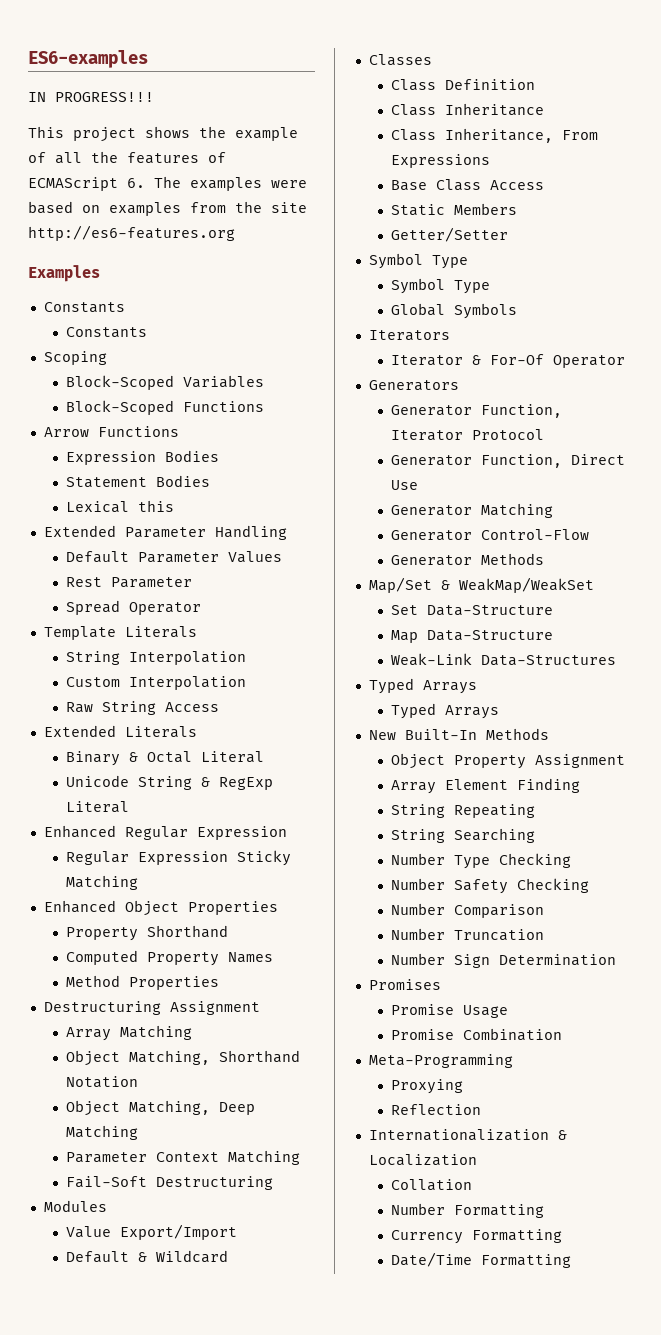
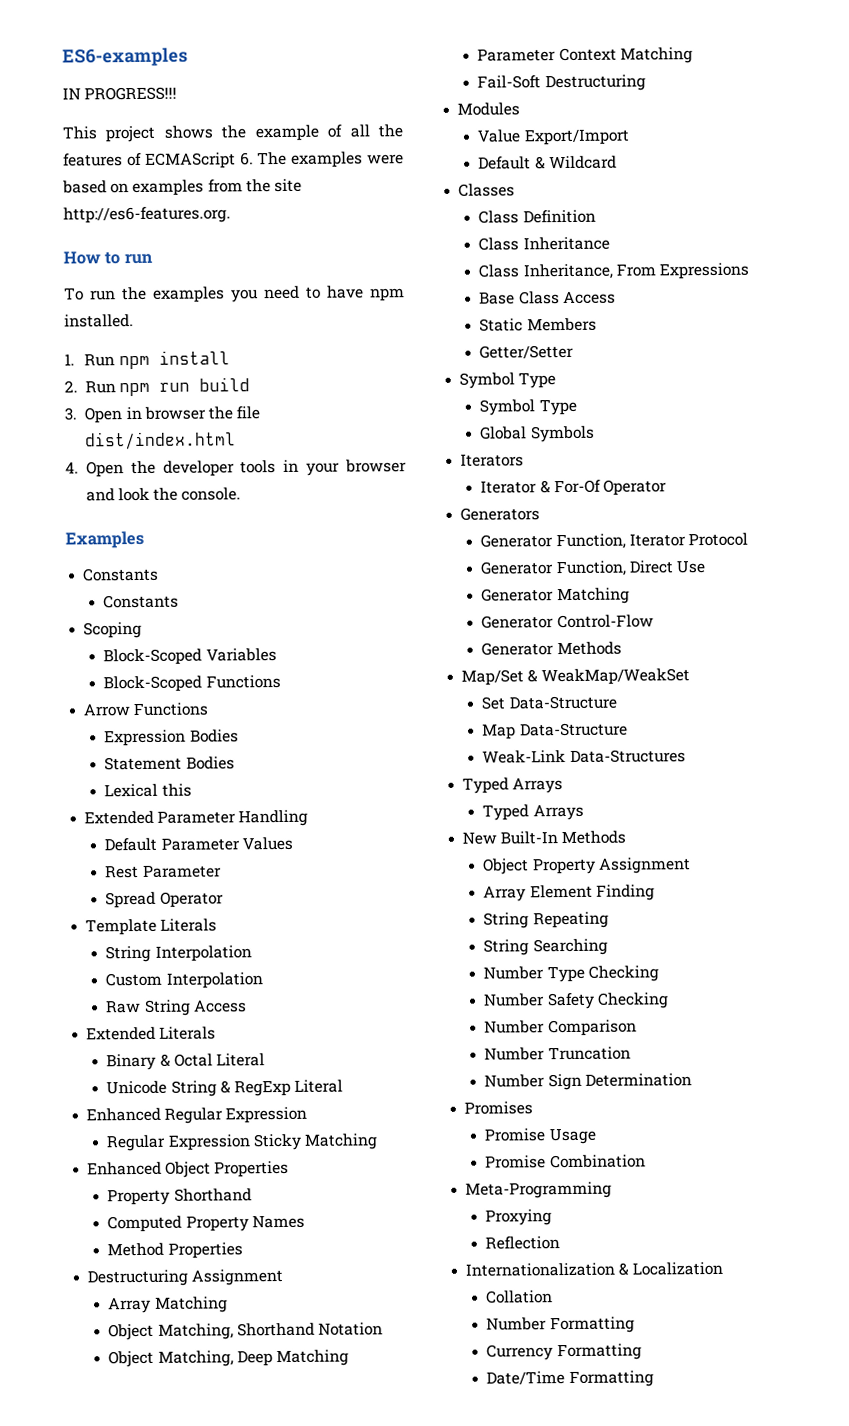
[28,225,235,241] http://es6-features.org -> [63,206,231,224] [63,251,153,265] [64,285,405,303] [64,314,134,328] [64,350,230,370] [64,377,250,397] [64,406,261,424] [85,431,237,450] [65,459,407,478] [85,487,242,502] http://es6-features.org. // How to run // To run the examples you need to have npm installed. // 1. Run npm install // 2. Run npm run build // 3. Open in browser the file dist/index.html // 4. Open the developer tools in your browser and look the console.

